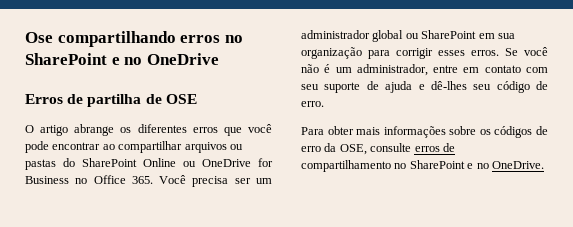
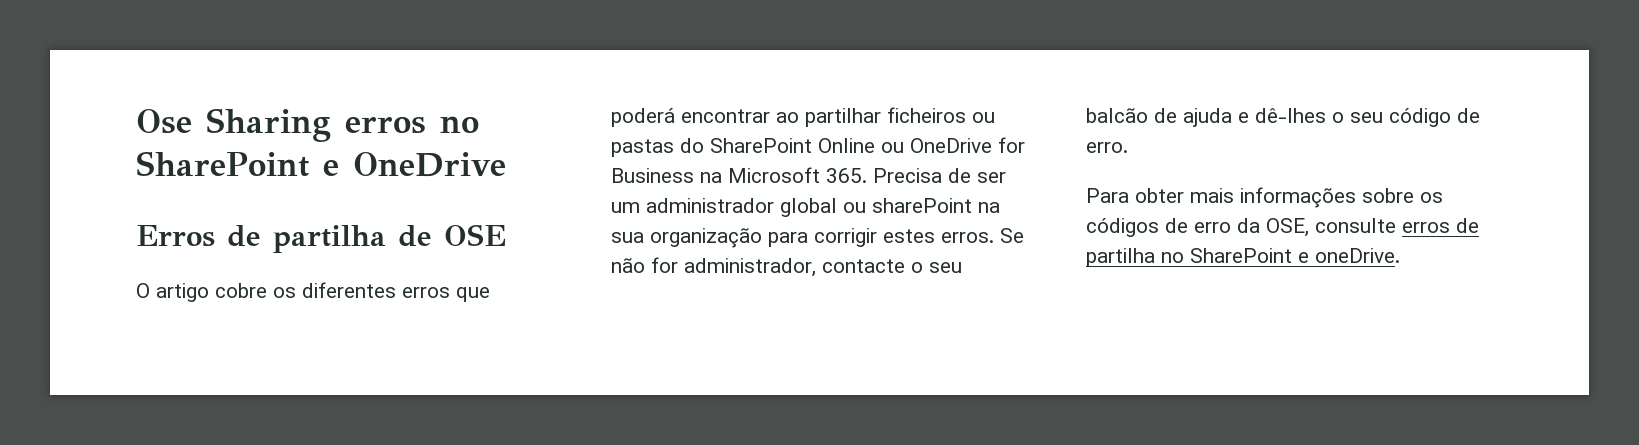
[57,31,176,47] compartilhando -> [206,108,331,142] Sharing
[124,57,143,65] no -> (339, 168) none
[74,124,115,136] abrange -> [215,283,267,298] cobre
[247,124,272,133] [25,141,227,153] você pode encontrar ao compartilhar arquivos -> [611,107,966,127] poderá encontrar ao partilhar ficheiros
[75,175,229,187] no Office 365. Você precisa -> [700,167,971,183] na Microsoft 365. Precisa de
[421,30,495,39] SharePoint em -> [872,198,1000,213] sharePoint na
[438,50,465,56] esses -> [883,229,935,243] estes
[524,47,548,56] [301,64,548,76] [301,82,361,93] você não é um administrador, entre em contato com seu suporte -> [611,257,962,277] [1086,108,1148,123] não for administrador, contacte o seu balcão
(467, 85) none -> [1332,112,1344,123] o
[301,160,544,172] compartilhamento no SharePoint e no OneDrive. -> [1086,248,1400,267] partilha no SharePoint e oneDrive.

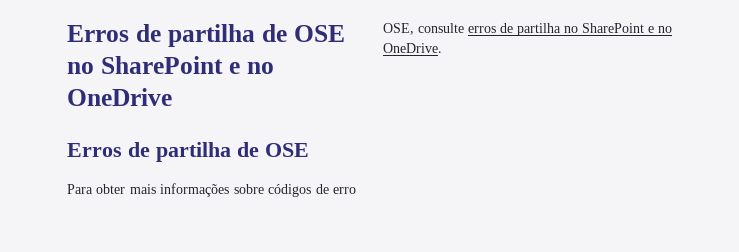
[136,108,479,142] [136,151,339,177] Ose Sharing erros no SharePoint e -> [67,24,345,47] [67,56,274,74] Erros de partilha de OSE no SharePoint e no
[136,282,490,302] [611,107,995,127] [611,137,1025,157] [611,167,1006,183] [611,198,1000,217] [611,228,1024,248] [611,257,962,277] [1086,108,1480,127] [1086,142,1128,153] // O artigo cobre os diferentes erros que poderá encontrar ao partilhar ficheiros ou pastas do SharePoint Online ou OneDrive for Business na Microsoft 365. Precisa de ser um administrador global ou sharePoint na sua organização para corrigir estes erros. Se não for administrador, contacte o seu balcão de ajuda e dê-lhes o seu código de erro. -> (309, 150) none
[1420,192,1443,203] os -> (264, 189) none
[1237,218,1260,233] da -> (356, 190) none
[1315,248,1400,263] oneDrive. -> [658,26,672,33] [383,43,442,53] no OneDrive.

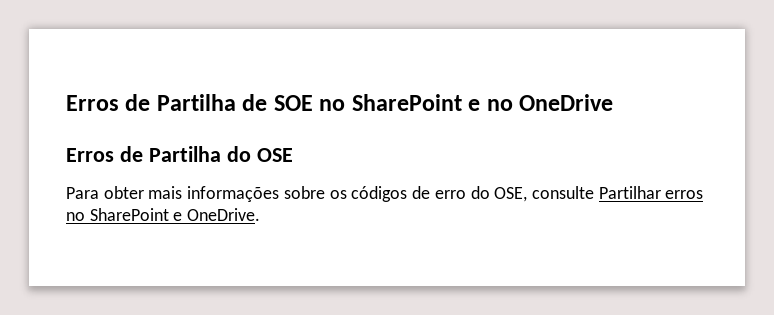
[67,24,345,47] Erros de partilha de OSE -> [66,94,313,111] Erros de Partilha de SOE
[156,142,259,162] partilha de -> [148,146,251,162] Partilha do
(264, 189) none -> [329,190,347,199] os
(356, 190) none -> [470,186,490,199] do
[468,23,672,36] erros de partilha no SharePoint e no -> [598,186,704,199] [66,208,183,221] Partilhar erros no SharePoint e

